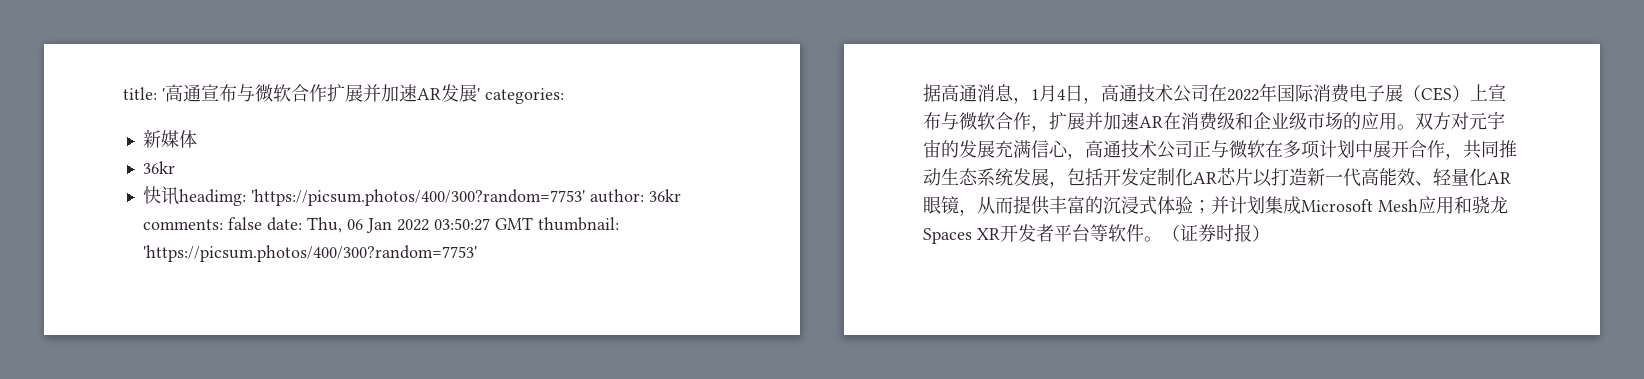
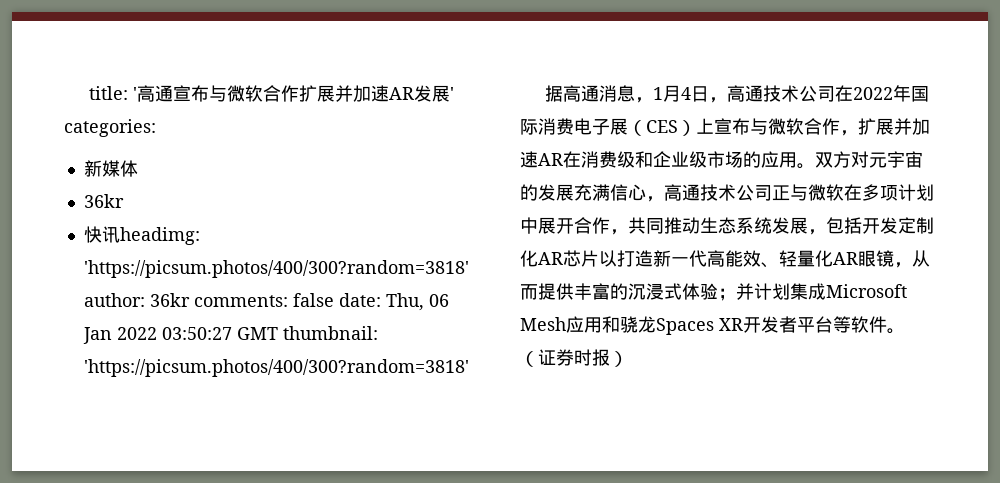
[250,189,585,206] 'https://picsum.photos/400/300?random=7753' -> [83,260,469,278] 'https://picsum.photos/400/300?random=3818'
[142,245,477,262] 'https://picsum.photos/400/300?random=7753' -> [83,359,469,377] 'https://picsum.photos/400/300?random=3818'

